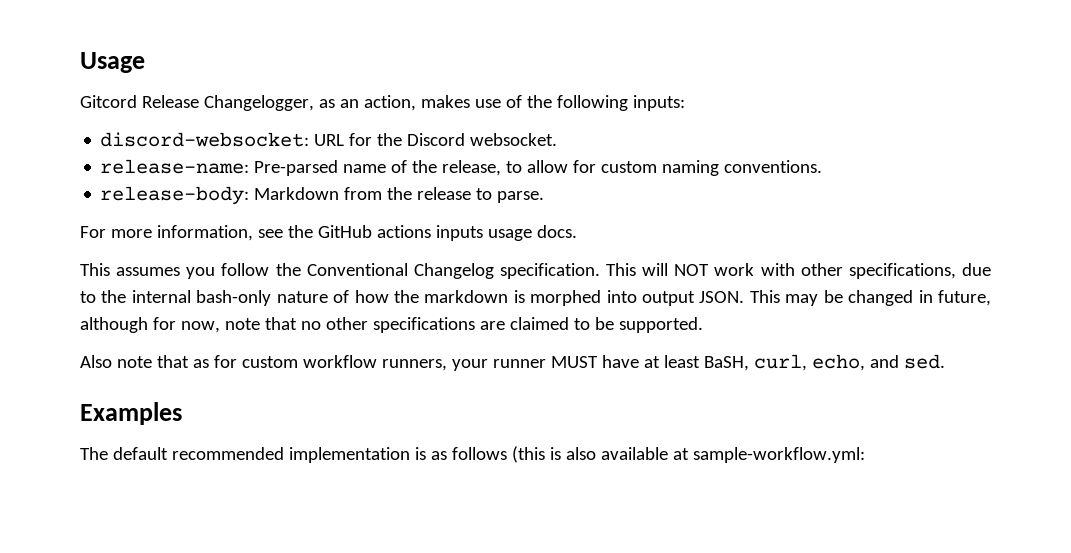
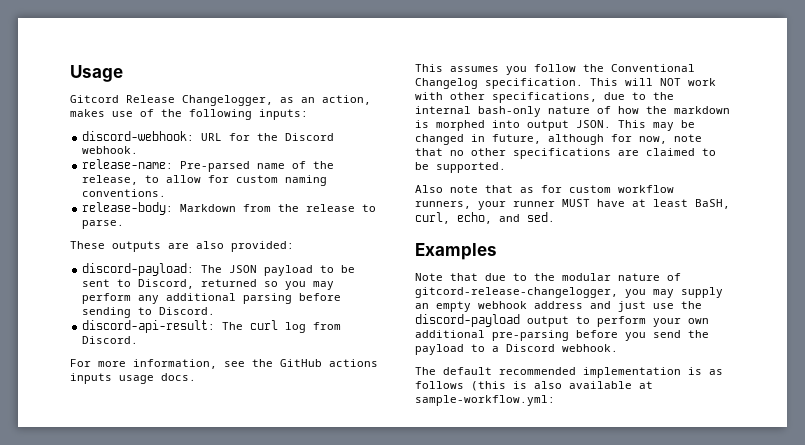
[100,132,310,147] discord-websocket: -> [82,131,195,141] discord-webhook:
[470,133,558,146] websocket. -> [82,146,139,154] webhook.
(545, 197) none -> [70,241,294,252] [82,263,356,276] [82,279,335,290] [82,293,342,304] [82,307,216,318] [82,320,342,333] [82,336,139,344] // These outputs are also provided: // discord-payload: The JSON payload to be sent to Discord, returned so you may perform any additional parsing before sending to Discord. // discord-api-result: The curl log from Discord.
(182, 413) none -> [415,273,681,281] [415,287,723,298] [415,301,702,312] [415,314,709,327] [415,330,709,341] [415,344,618,355] // Note that due to the modular nature of gitcord-release-changelogger, you may supply an empty webhook address and just use the discord-payload output to perform your own additional pre-parsing before you send the payload to a Discord webhook.

